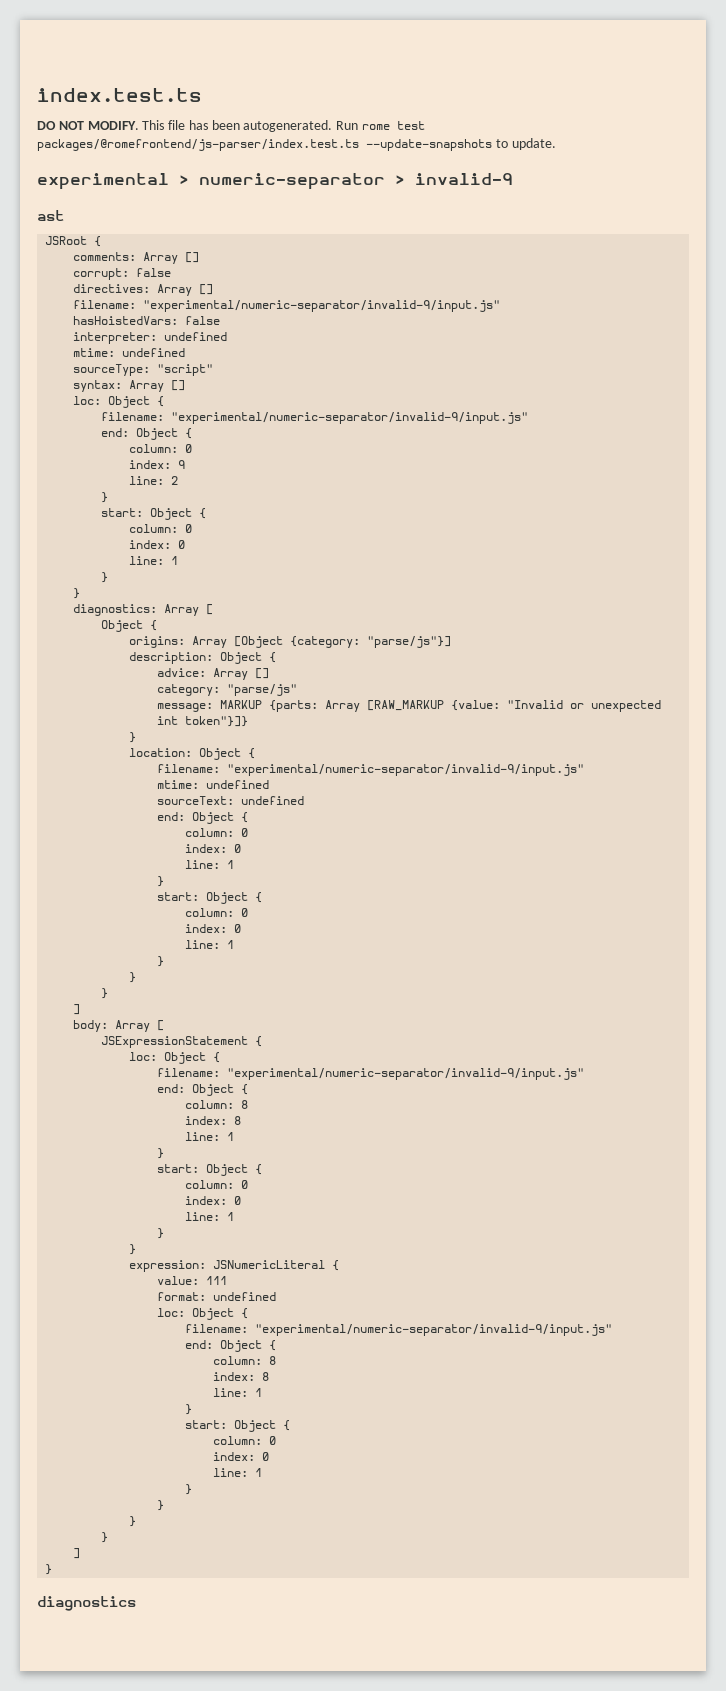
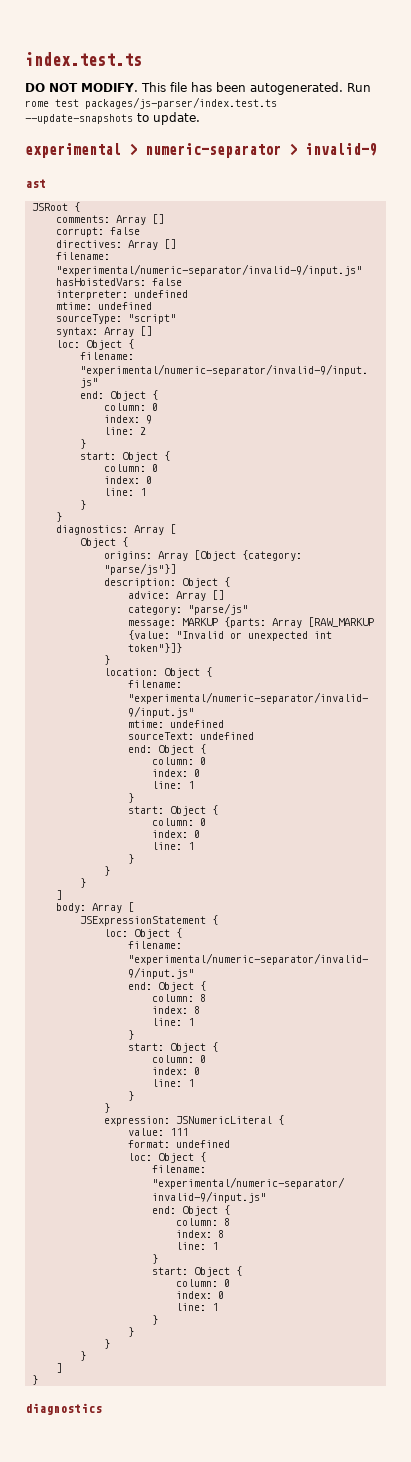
[37,139,359,151] packages/@romefrontend/js-parser/index.test.ts -> [85,97,277,109] packages/js-parser/index.test.ts

